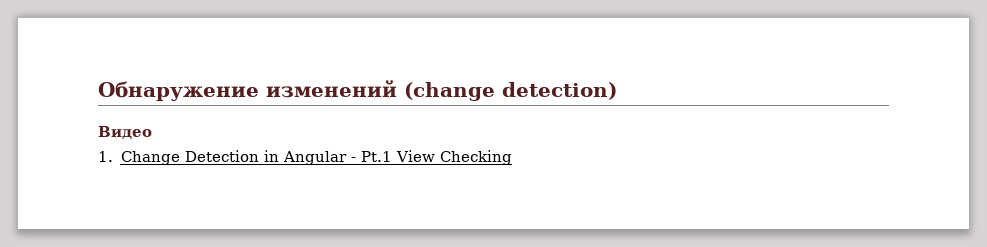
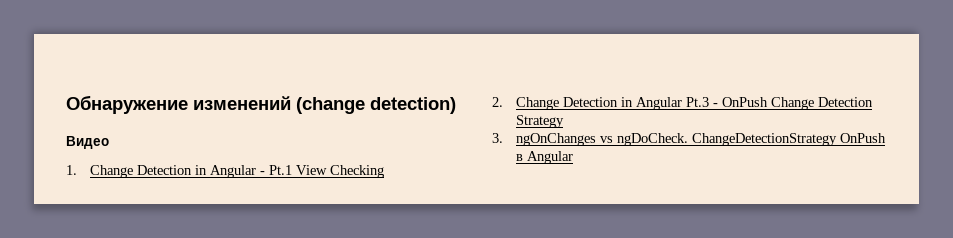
(512, 157) none -> [492,97,874,110] [516,115,565,128] [492,133,887,146] [516,151,574,164] // 2. Change Detection in Angular Pt.3 - OnPush Change Detection Strategy // 3. ngOnChanges vs ngDoCheck. ChangeDetectionStrategy OnPush в Angular

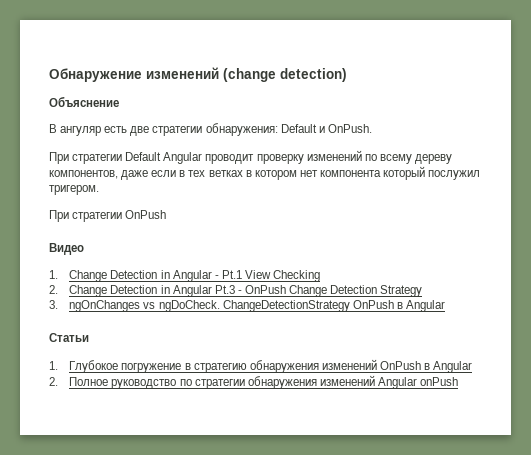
(456, 105) none -> [49,96,119,107] [49,123,372,136] [49,150,452,164] [49,166,481,180] [49,185,99,195] [49,210,167,222] // Объяснение // В ангуляр есть две стратегии обнаружения: Default и OnPush. // При стратегии Default Angular проводит проверку изменений по всему дереву компонентов, даже если в тех ветках в котором нет компонента который послужил тригером. // При стратегии OnPush
(574, 157) none -> [49,333,89,342] [49,359,473,373] [49,375,459,389] // Статьи // 1. Глубокое погружение в стратегию обнаружения изменений OnPush в Angular // 2. Полное руководство по стратегии обнаружения изменений Angular onPush

